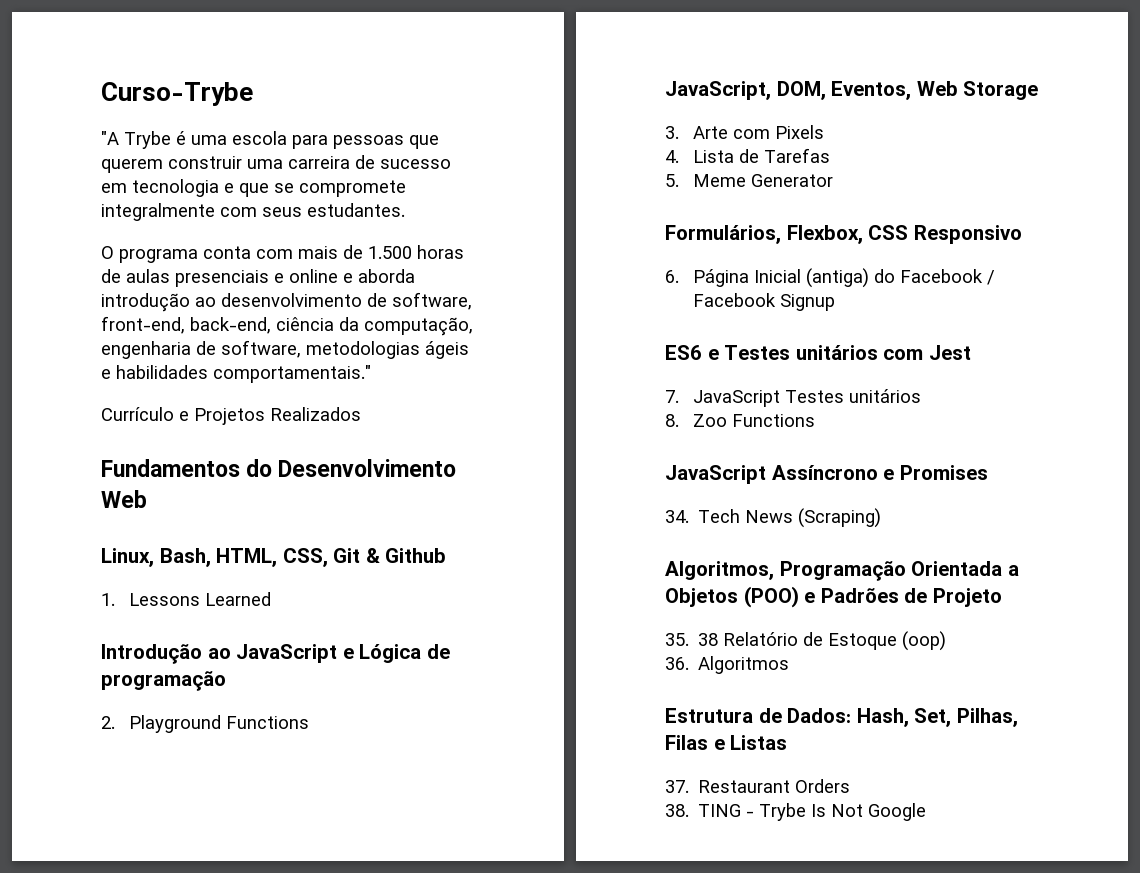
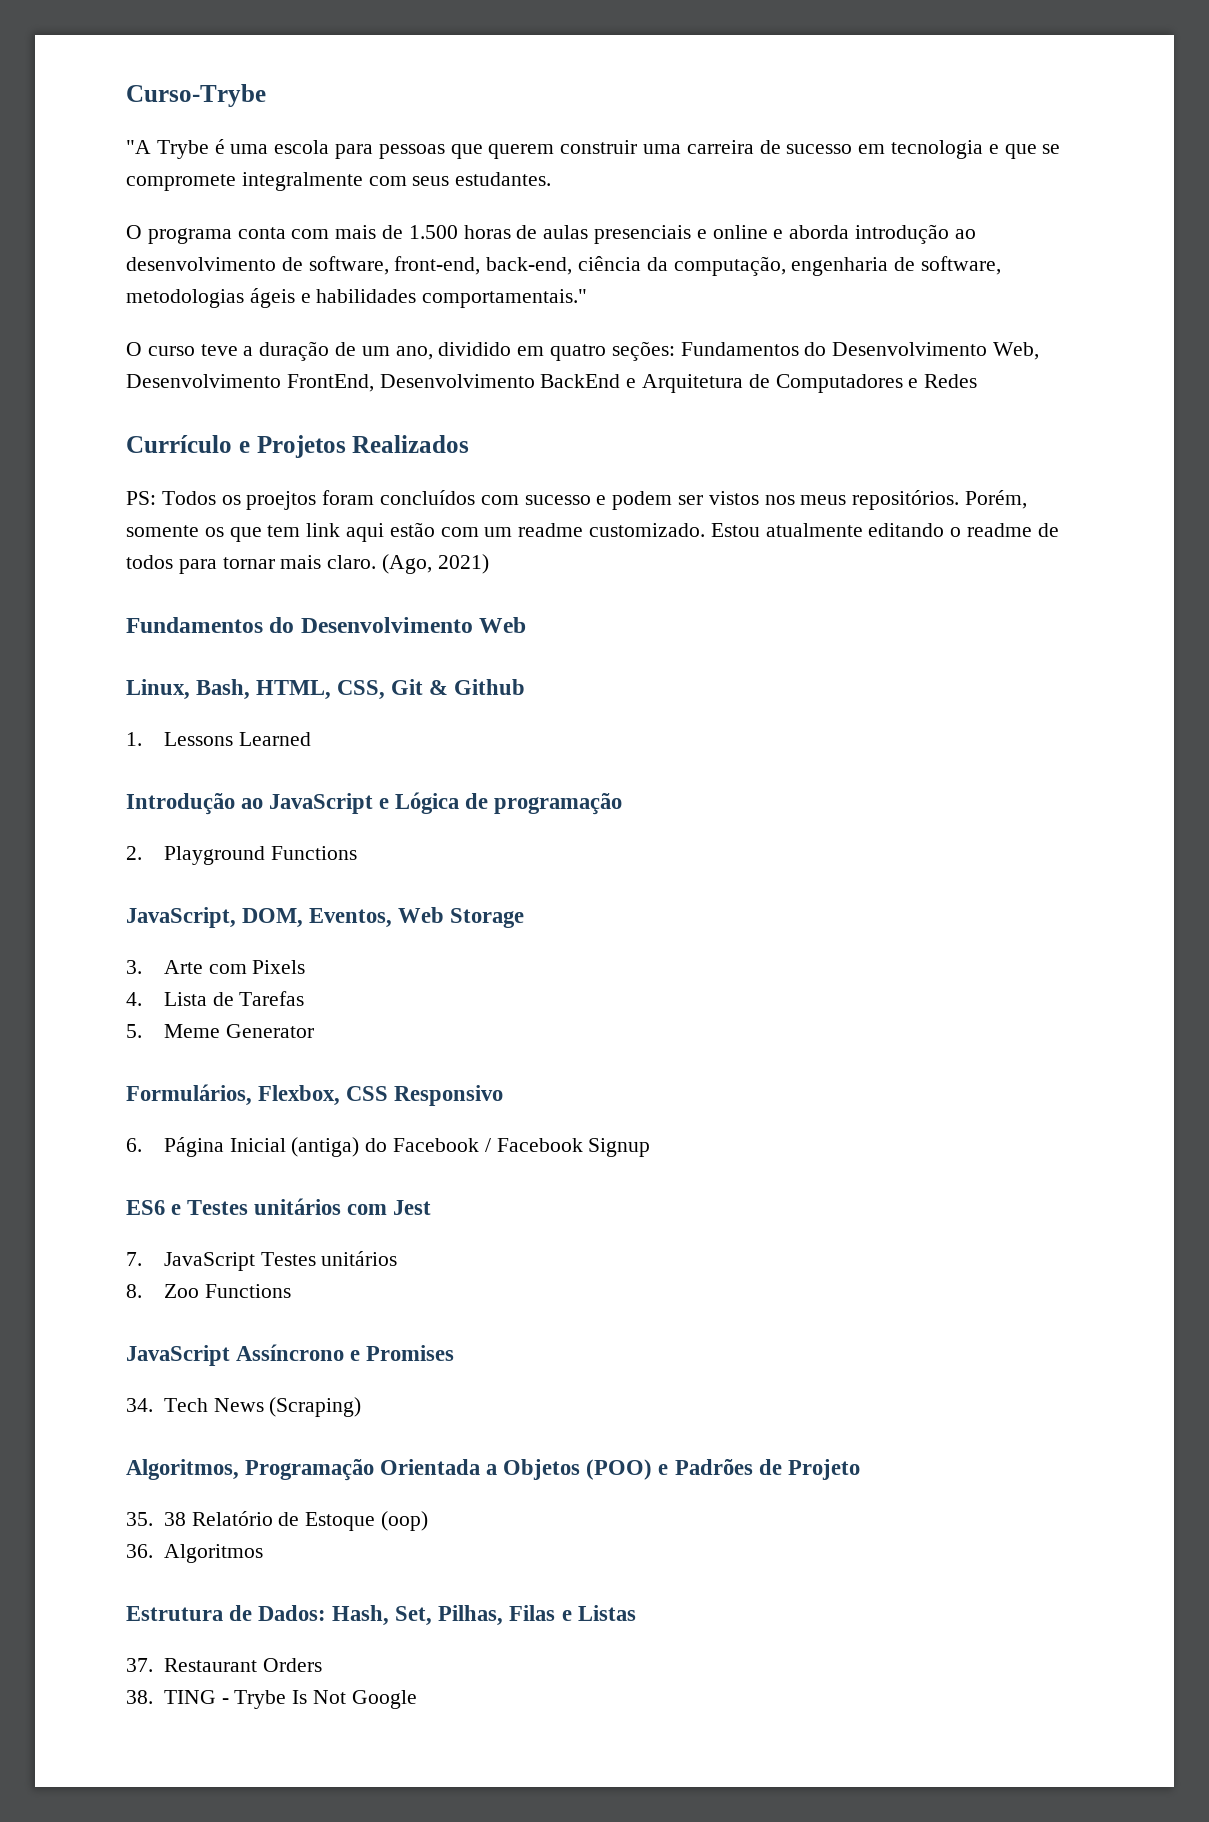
[101,407,361,425] Currículo e Projetos Realizados -> [126,341,1040,361] [126,374,978,393] [126,435,470,458] [126,490,1028,510] [126,522,1059,542] [126,554,489,574] O curso teve a duração de um ano, dividido em quatro seções: Fundamentos do Desenvolvimento Web, Desenvolvimento FrontEnd, Desenvolvimento BackEnd e Arquitetura de Computadores e Redes // Currículo e Projetos Realizados // PS: Todos os proejtos foram concluídos com sucesso e podem ser vistos nos meus repositórios. Porém, somente os que tem link aqui estão com um readme customizado. Estou atualmente editando o readme de todos para tornar mais claro. (Ago, 2021)

